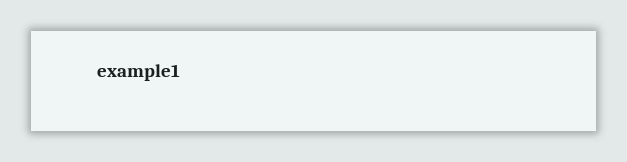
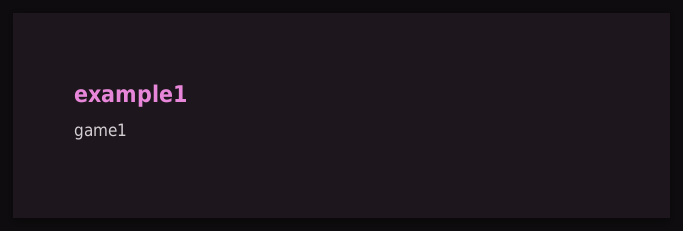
(180, 72) none -> [74,123,127,140] // game1

